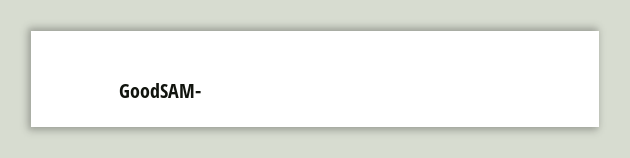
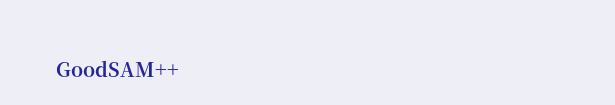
[119,83,201,98] GoodSAM- -> [56,60,179,77] GoodSAM++

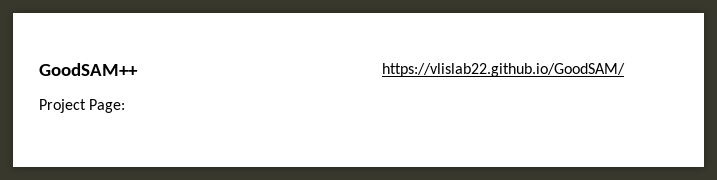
(179, 68) none -> [39,99,126,113] [382,63,625,77] // Project Page: https://vlislab22.github.io/GoodSAM/

